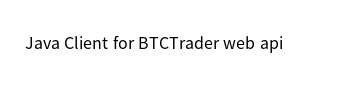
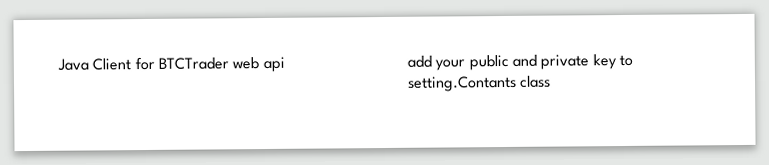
(283, 44) none -> [407,54,633,71] [407,75,552,92] // add your public and private key to setting.Contants class

